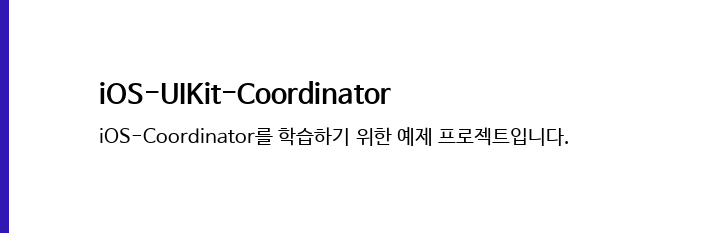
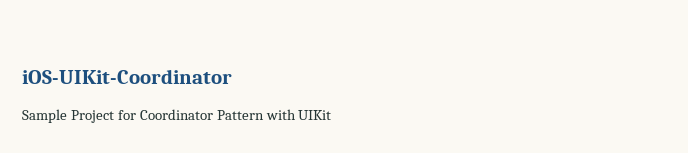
[99,127,571,146] iOS-Coordinator를 학습하기 위한 예제 프로젝트입니다. -> [22,109,332,123] Sample Project for Coordinator Pattern with UIKit

